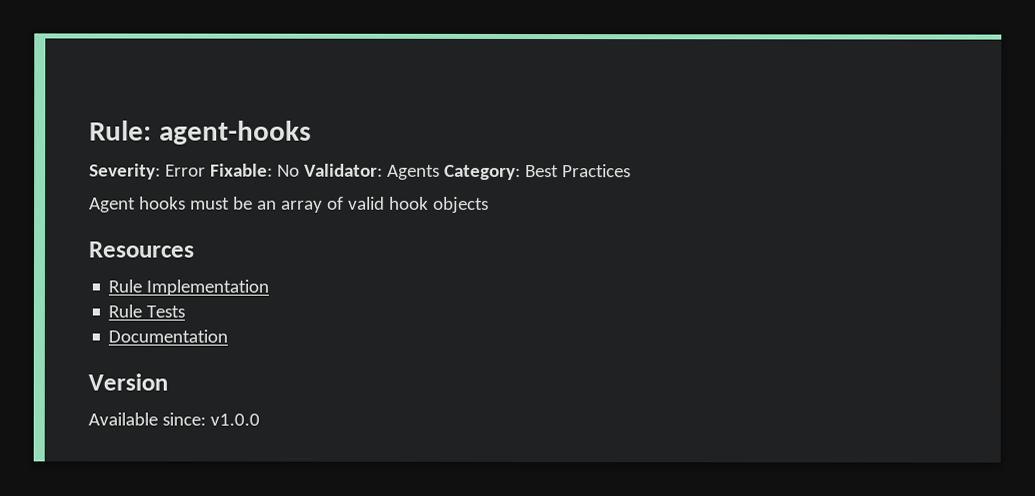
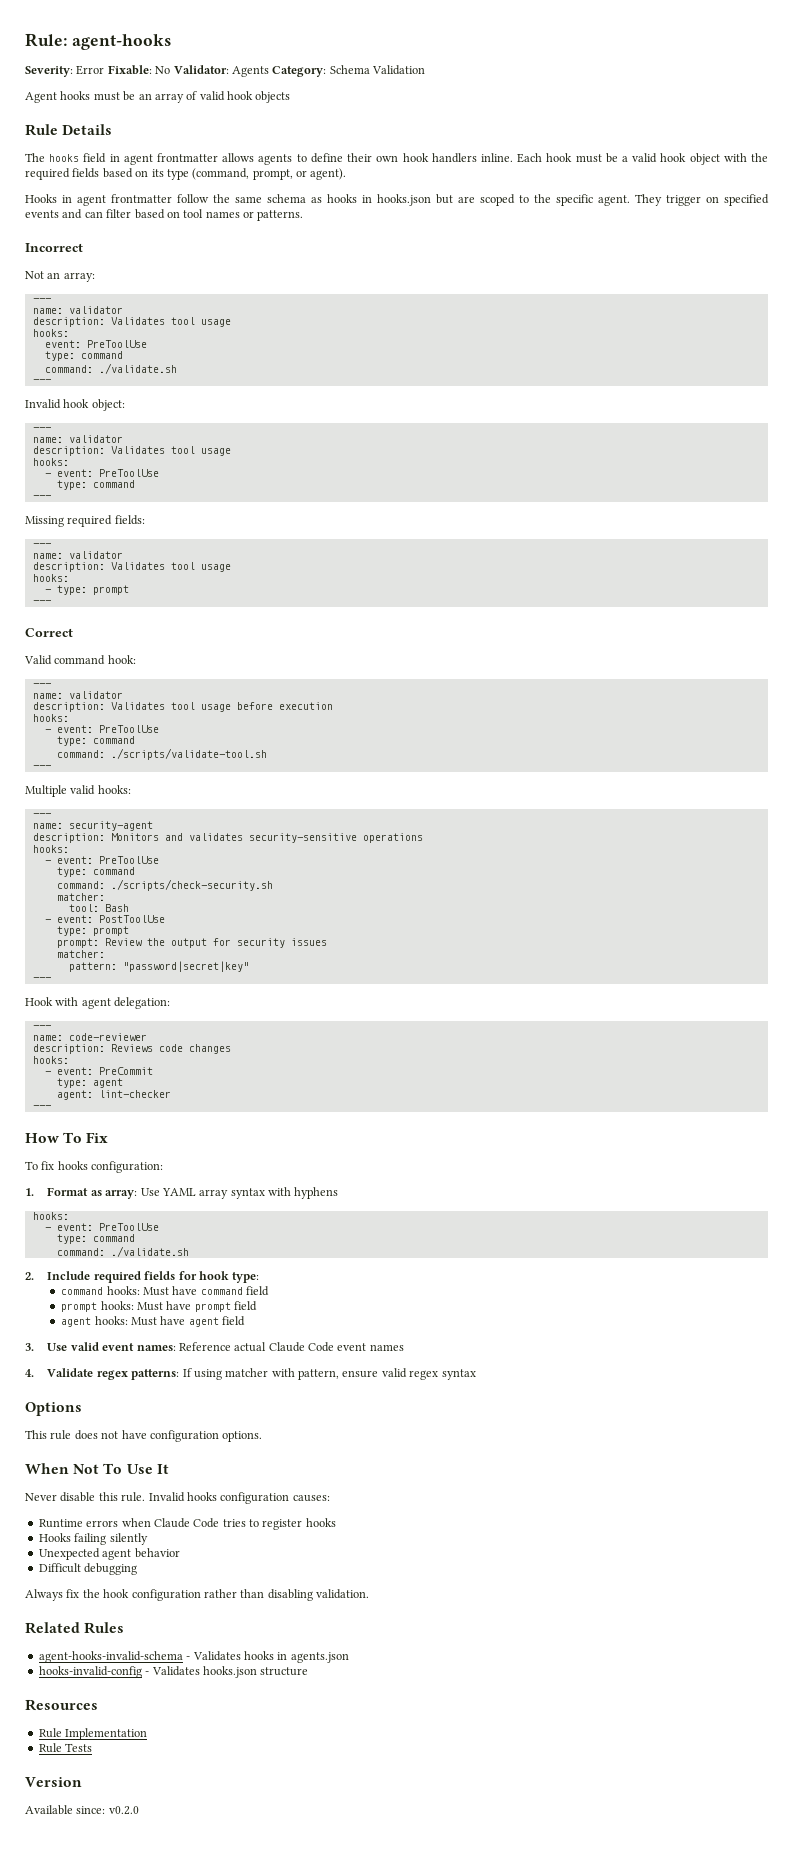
[524,164,631,178] Best Practices -> [329,65,425,75] Schema Validation
(489, 204) none -> [25,124,113,136] [25,153,769,165] [25,168,347,180] [25,194,769,206] [25,209,304,221] [25,243,83,252] [25,271,95,282] [32,298,51,302] [32,306,123,314] [32,317,231,327] [32,329,69,337] [44,340,147,348] [44,351,123,361] [44,363,177,374] [32,379,51,383] [25,399,125,411] [32,427,51,431] [32,435,123,443] [32,446,231,456] [32,458,69,466] [44,469,159,477] [56,480,135,490] [32,495,51,499] [25,515,145,527] [32,543,51,547] [32,551,123,559] [32,562,231,572] [32,574,69,582] [44,585,129,595] [32,600,51,604] [25,628,73,637] [24,655,136,665] [32,683,51,687] [32,691,123,699] [32,702,333,712] [32,714,69,722] [44,725,159,733] [56,736,135,746] [56,748,267,760] [32,765,51,769] [25,785,131,797] [32,813,51,817] [32,821,153,831] [32,833,423,843] [32,845,69,853] [44,856,159,864] [56,867,135,877] [56,879,273,891] [56,893,105,901] [68,904,129,912] [44,915,165,923] [56,926,129,936] [56,938,327,948] [56,950,105,958] [68,961,249,972] [32,977,51,981] [25,997,171,1009] [32,1025,51,1029] [32,1033,147,1041] [32,1044,231,1054] [32,1056,69,1064] [44,1067,153,1075] [56,1078,123,1088] [56,1090,171,1100] [32,1105,51,1109] [25,1132,109,1143] [25,1161,164,1173] [25,1187,339,1199] [32,1212,69,1220] [44,1223,159,1231] [56,1234,135,1244] [56,1246,189,1257] [25,1271,260,1283] [61,1286,270,1296] [61,1301,258,1312] [61,1316,246,1327] [25,1342,404,1352] [25,1368,476,1380] [25,1402,82,1416] [25,1430,263,1442] [25,1463,169,1474] [25,1492,330,1504] [38,1518,336,1530] [38,1533,148,1545] [38,1548,180,1560] [38,1563,138,1575] [25,1589,369,1601] [25,1622,125,1634] [38,1651,349,1663] [38,1666,309,1678] // Rule Details // The hooks field in agent frontmatter allows agents to define their own hook handlers inline. Each hook must be a valid hook object with the required fields based on its type (command, prompt, or agent). // Hooks in agent frontmatter follow the same schema as hooks in hooks.json but are scoped to the specific agent. They trigger on specified events and can filter based on tool names or patterns. // Incorrect // Not an array: // --- // name: validator // description: Validates tool usage // hooks: // event: PreToolUse // type: command // command: ./validate.sh // --- // Invalid hook object: // --- // name: validator // description: Validates tool usage // hooks: // - event: PreToolUse // type: command // --- // Missing required fields: // --- // name: validator // description: Validates tool usage // hooks: // - type: prompt // --- // Correct // Valid command hook: // --- // name: validator // description: Validates tool usage before execution // hooks: // - event: PreToolUse // type: command // command: ./scripts/validate-tool.sh // --- // Multiple valid hooks: // --- // name: security-agent // description: Monitors and validates security-sensitive operations // hooks: // - event: PreToolUse // type: command // command: ./scripts/check-security.sh // matcher: // tool: Bash // - event: PostToolUse // type: prompt // prompt: Review the output for security issues // matcher: // pattern: "password|secret|key" // --- // Hook with agent delegation: // --- // name: code-reviewer // description: Reviews code changes // hooks: // - event: PreCommit // type: agent // agent: lint-checker // --- // How To Fix // To fix hooks configuration: // 1. Format as array: Use YAML array syntax with hyphens // hooks: // - event: PreToolUse // type: command // command: ./validate.sh // 2. Include required fields for hook type: // command hooks: Must have command field // prompt hooks: Must have prompt field // agent hooks: Must have agent field // 3. Use valid event names: Reference actual Claude Code event names // 4. Validate regex patterns: If using matcher with pattern, ensure valid regex syntax // Options // This rule does not have configuration options. // When Not To Use It // Never disable this rule. Invalid hooks configuration causes: // Runtime errors when Claude Code tries to register hooks // Hooks failing silently // Unexpected agent behavior // Difficult debugging // Always fix the hook configuration rather than disabling validation. // Related Rules // agent-hooks-invalid-schema - Validates hooks in agents.json // hooks-invalid-config - Validates hooks.json structure
[108,329,229,343] // Documentation -> (93, 1747) none
[209,413,260,426] v1.0.0 -> [108,1806,139,1815] v0.2.0

